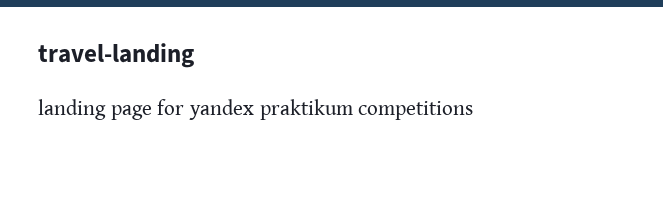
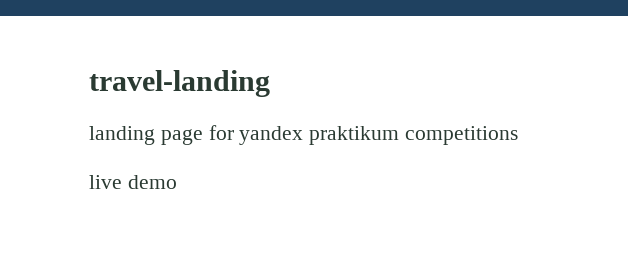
(474, 110) none -> [89,175,177,189] // live demo

